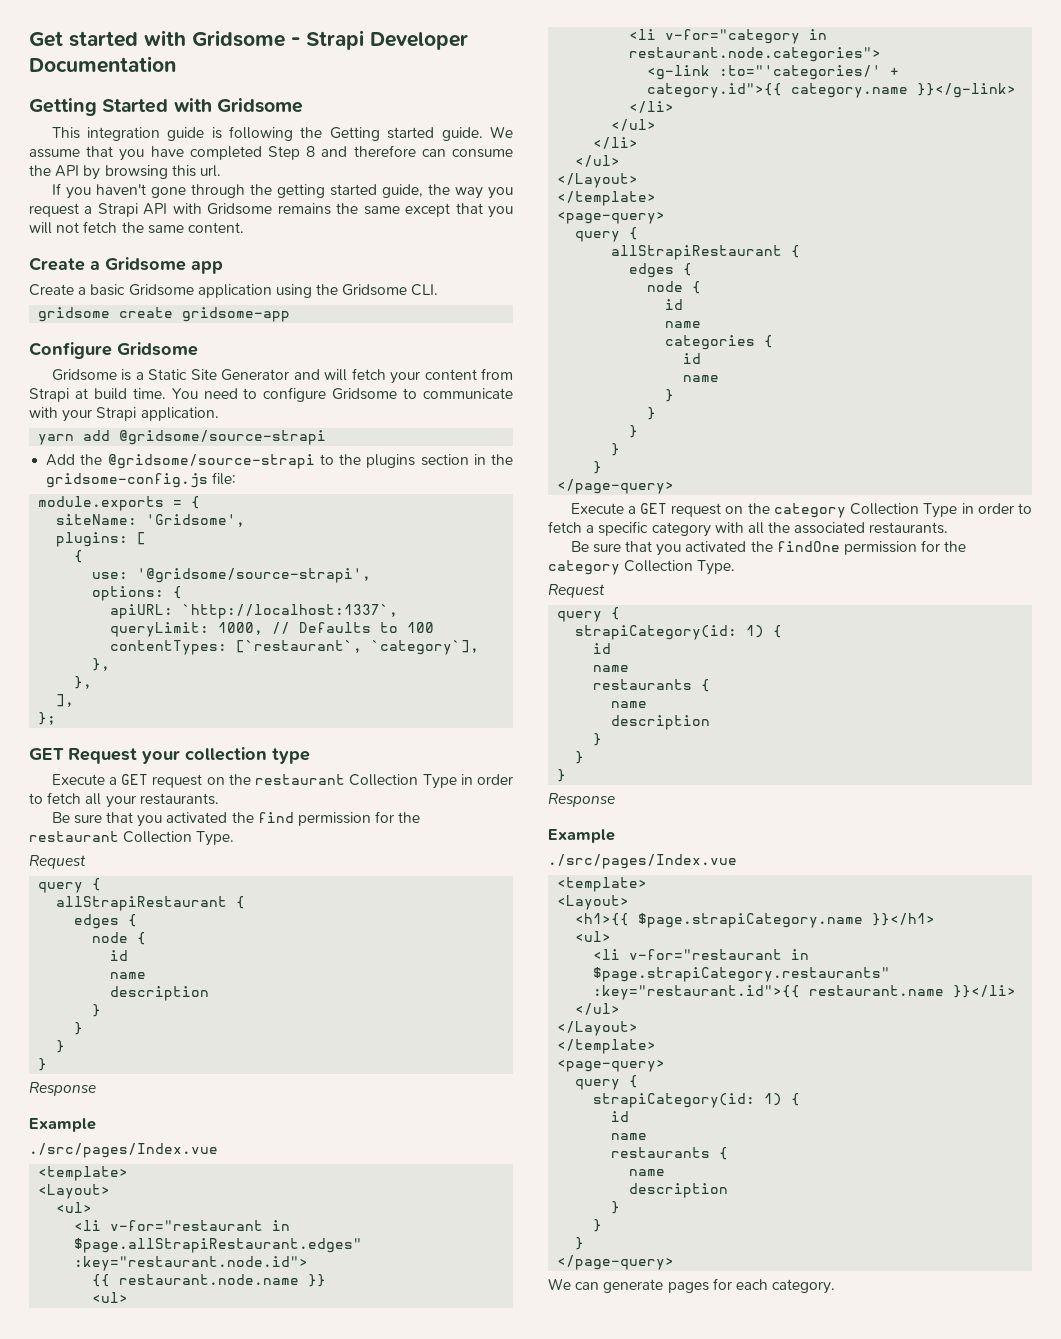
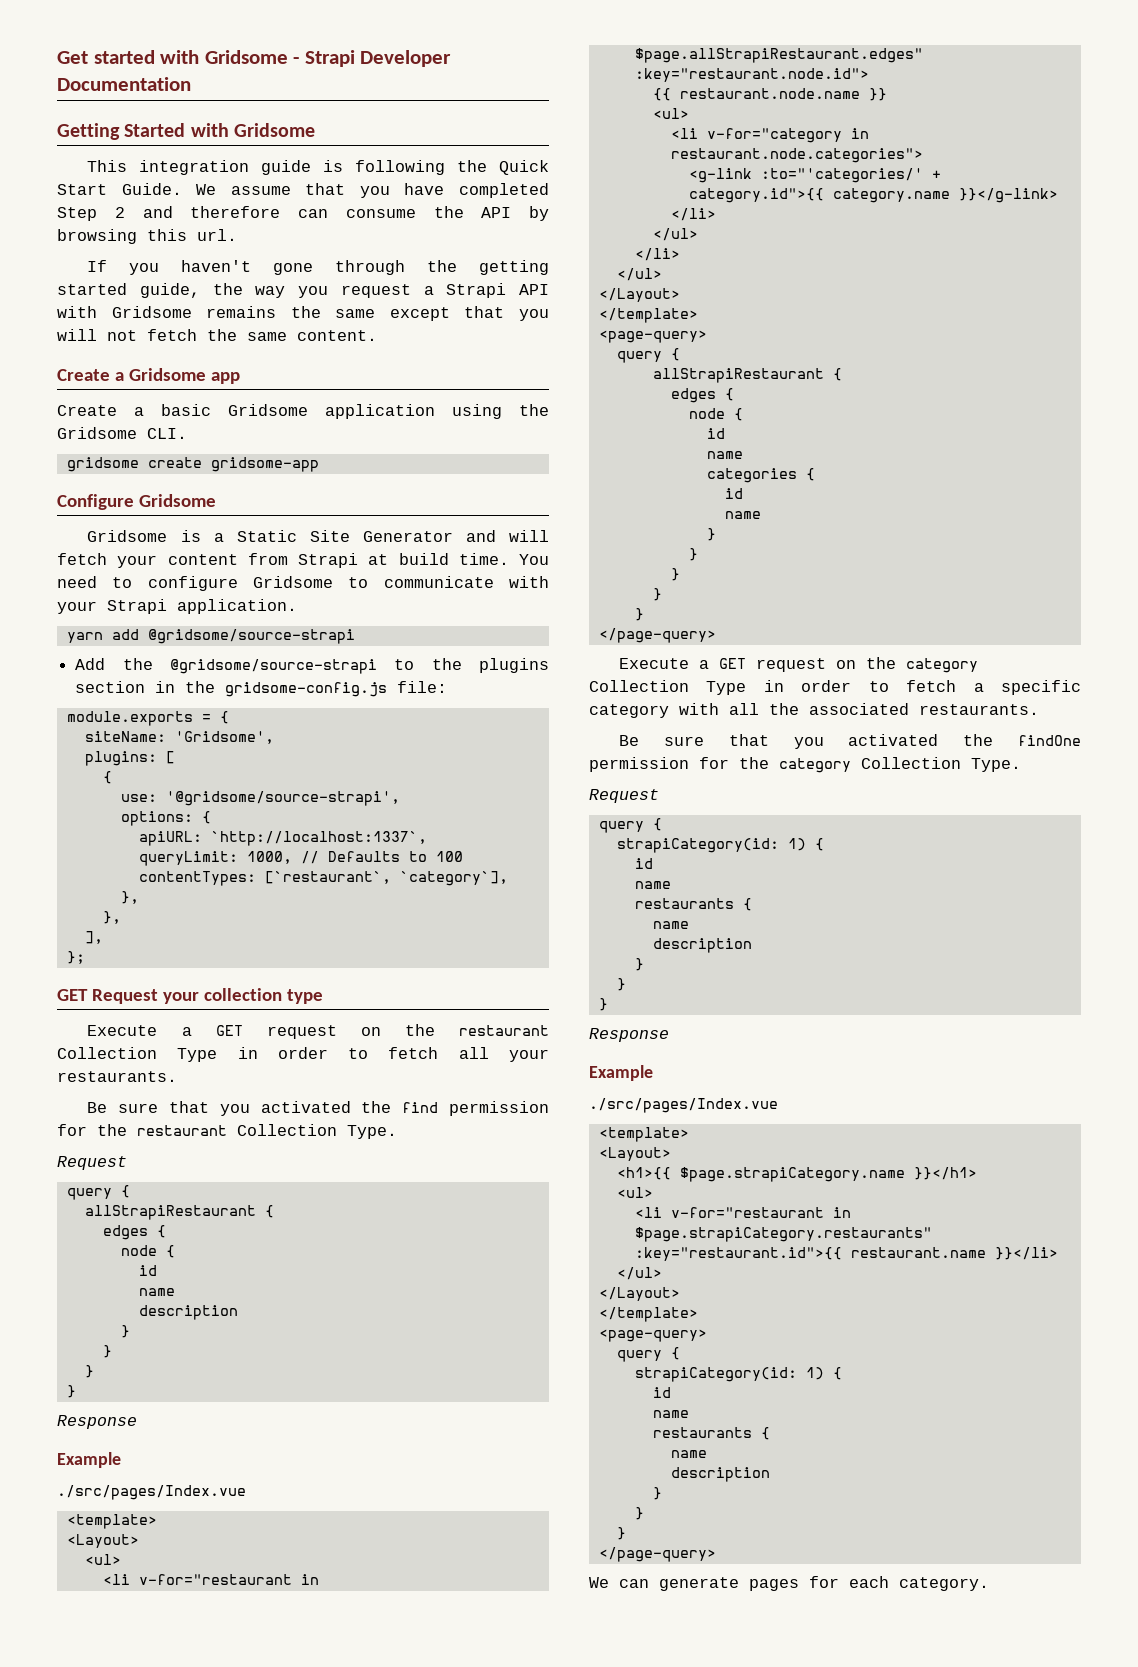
[329,127,483,141] Getting started guide. -> [499,160,549,175] [57,183,182,195] Quick Start Guide.
[306,146,316,157] 8 -> [114,207,125,218] 2

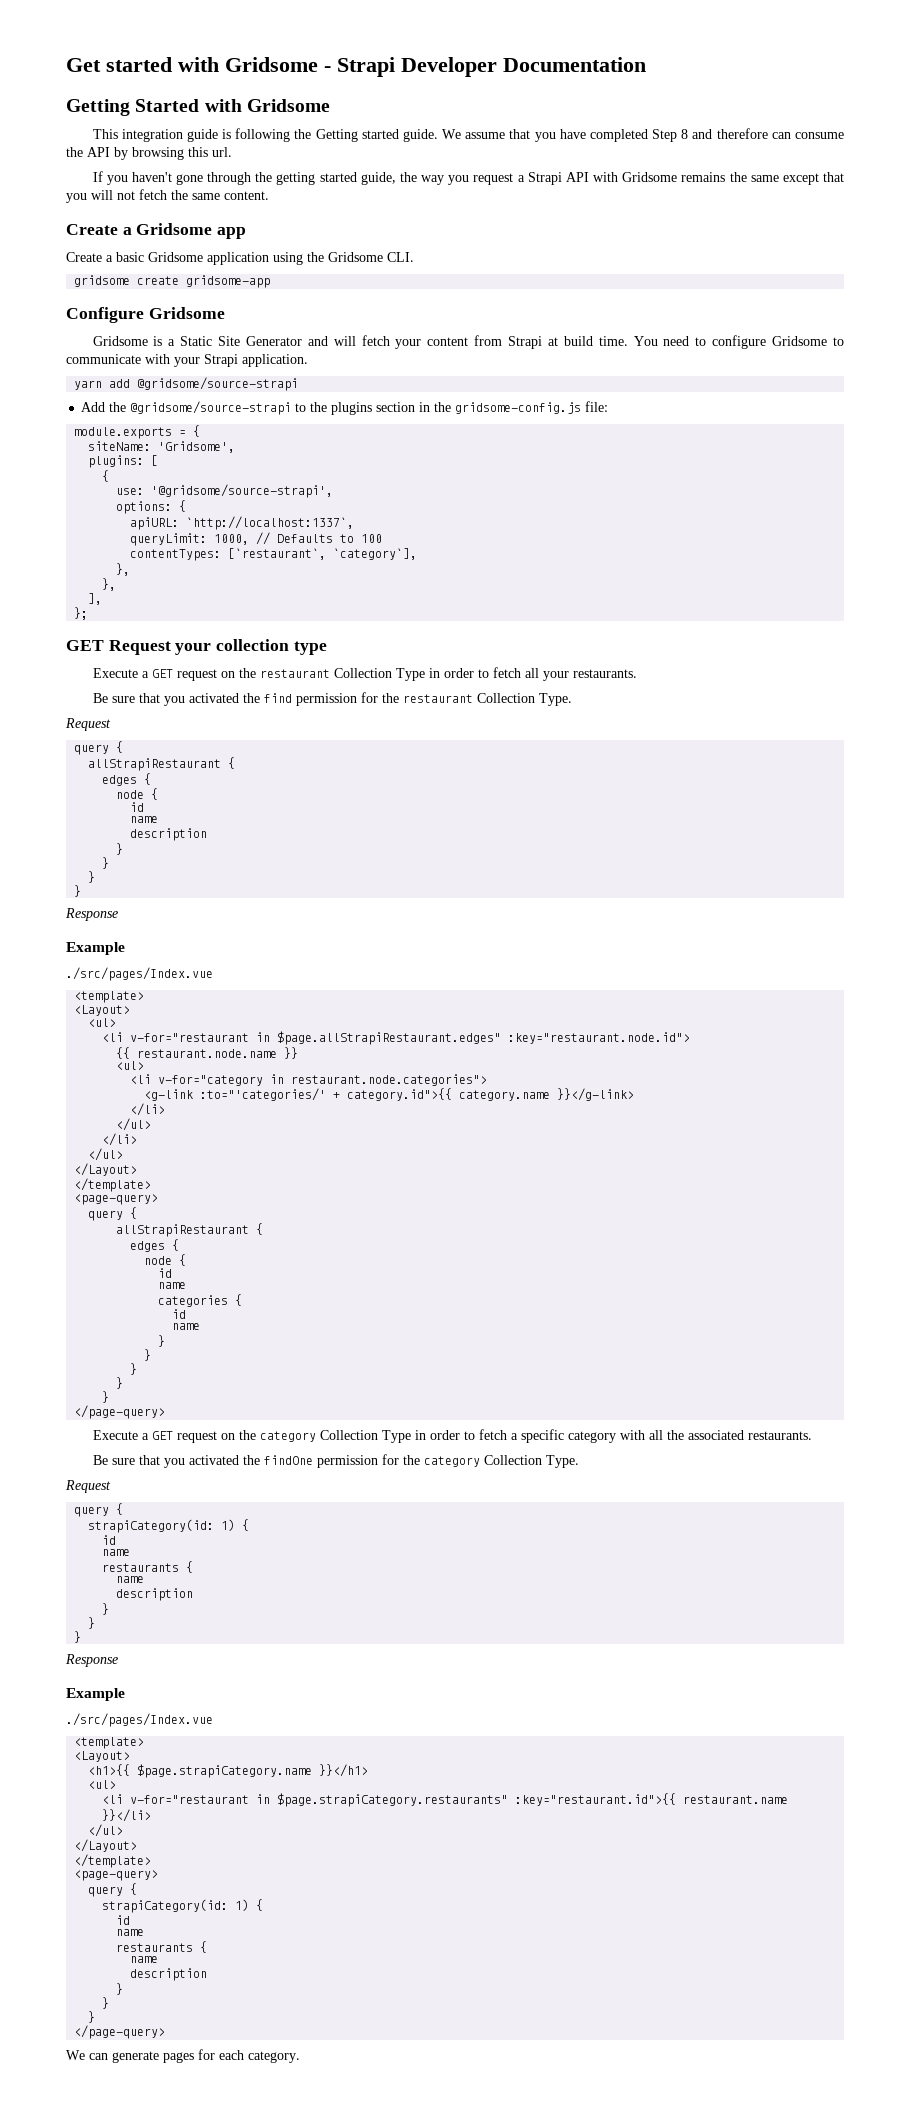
[499,160,549,175] [57,183,182,195] Quick Start Guide. -> [315,129,438,142] Getting started guide.
[114,207,125,218] 2 -> [681,129,689,139] 8

